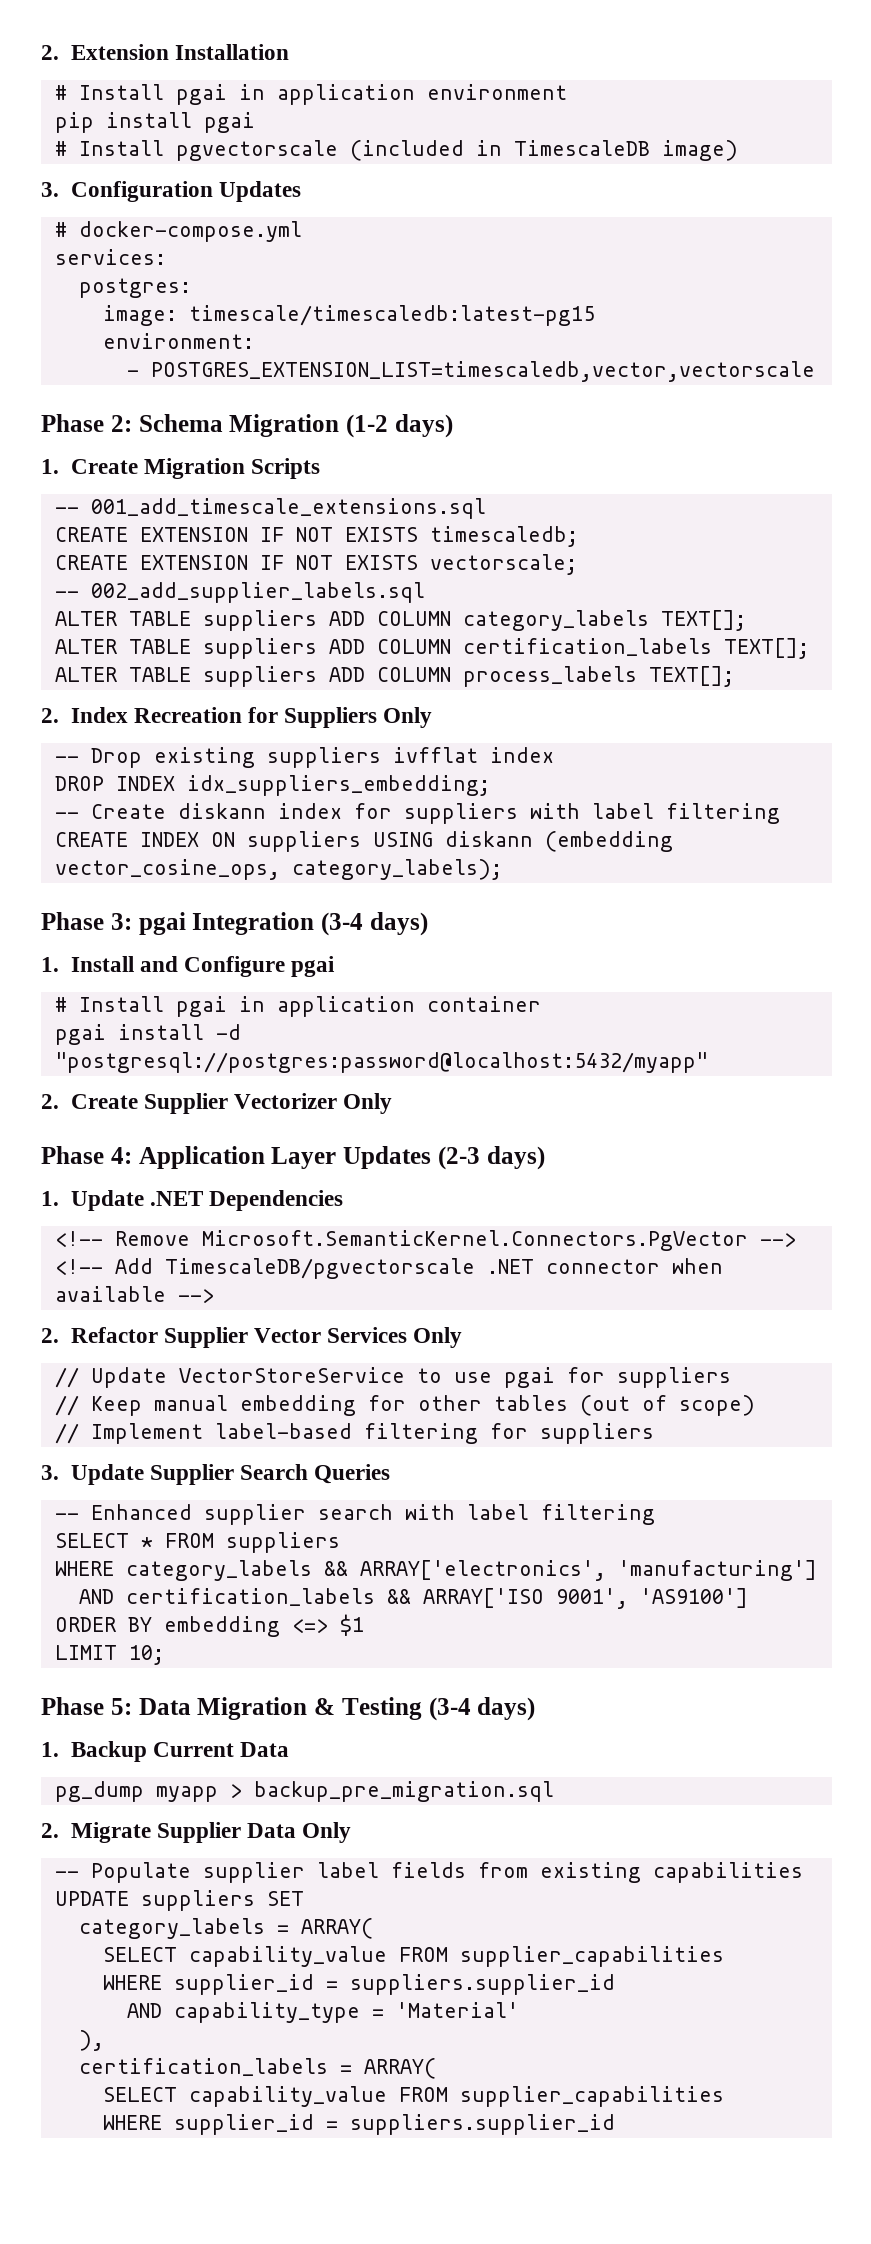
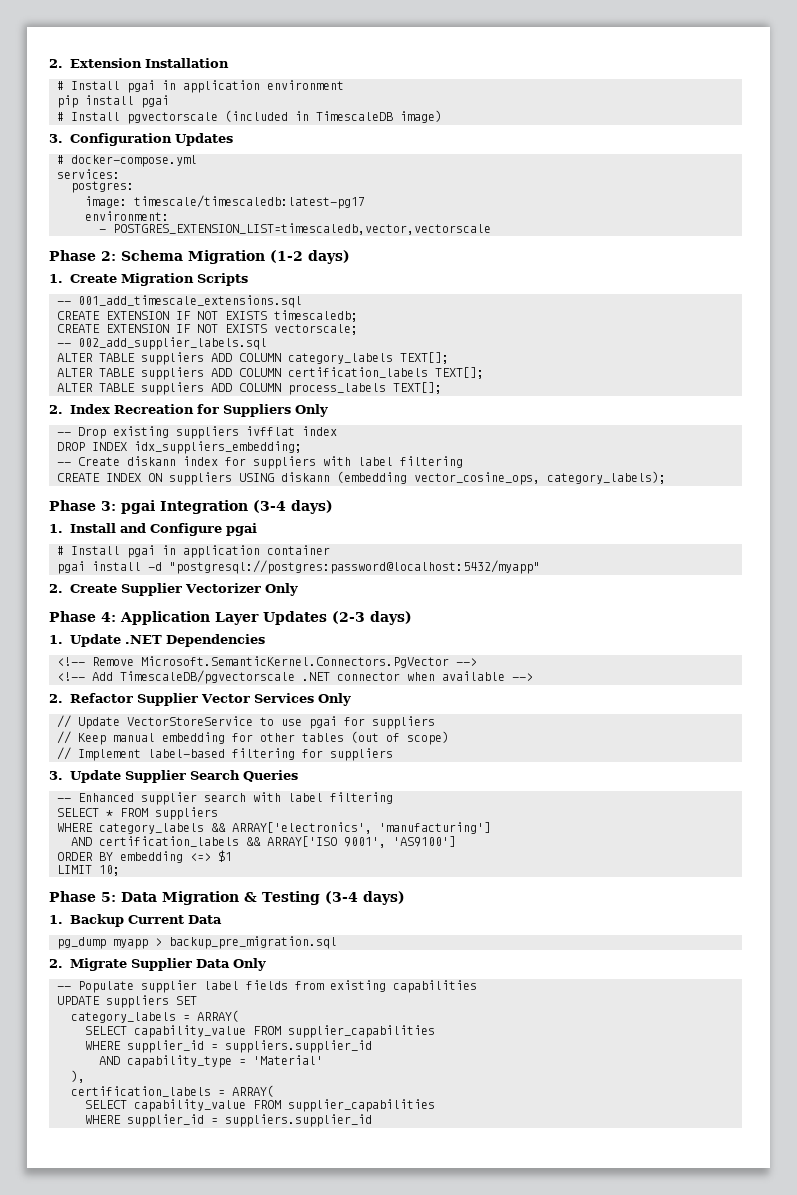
[188,305,595,326] timescale/timescaledb:latest-pg15 -> [133,195,365,209] timescale/timescaledb:latest-pg17

